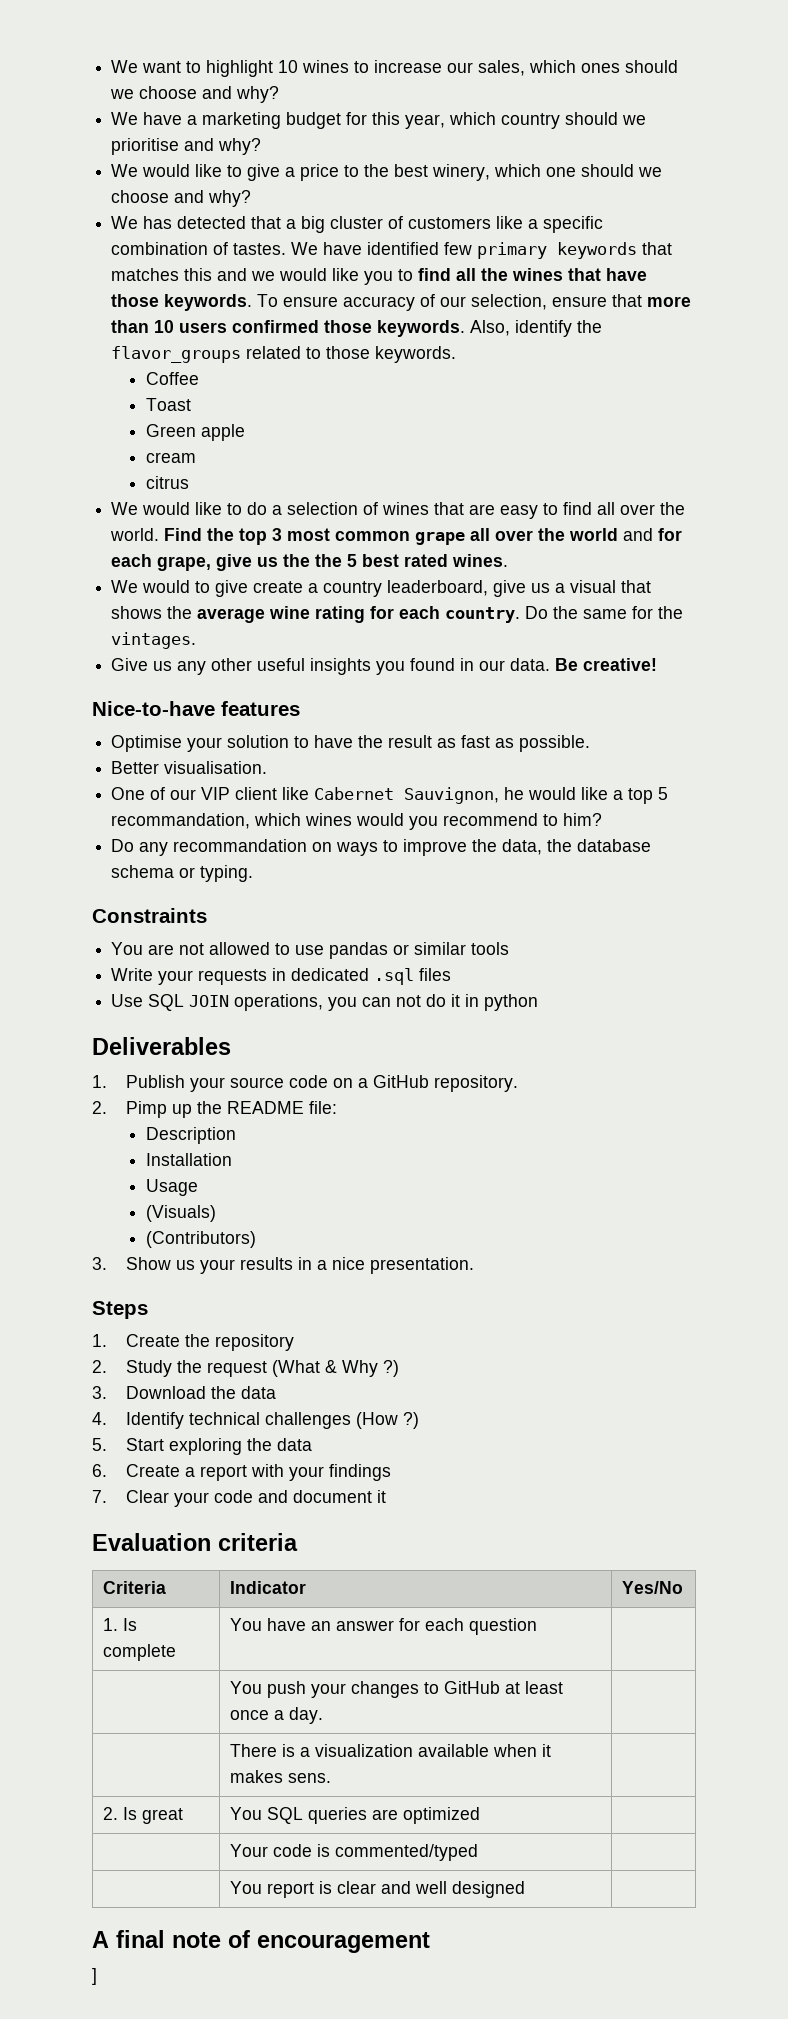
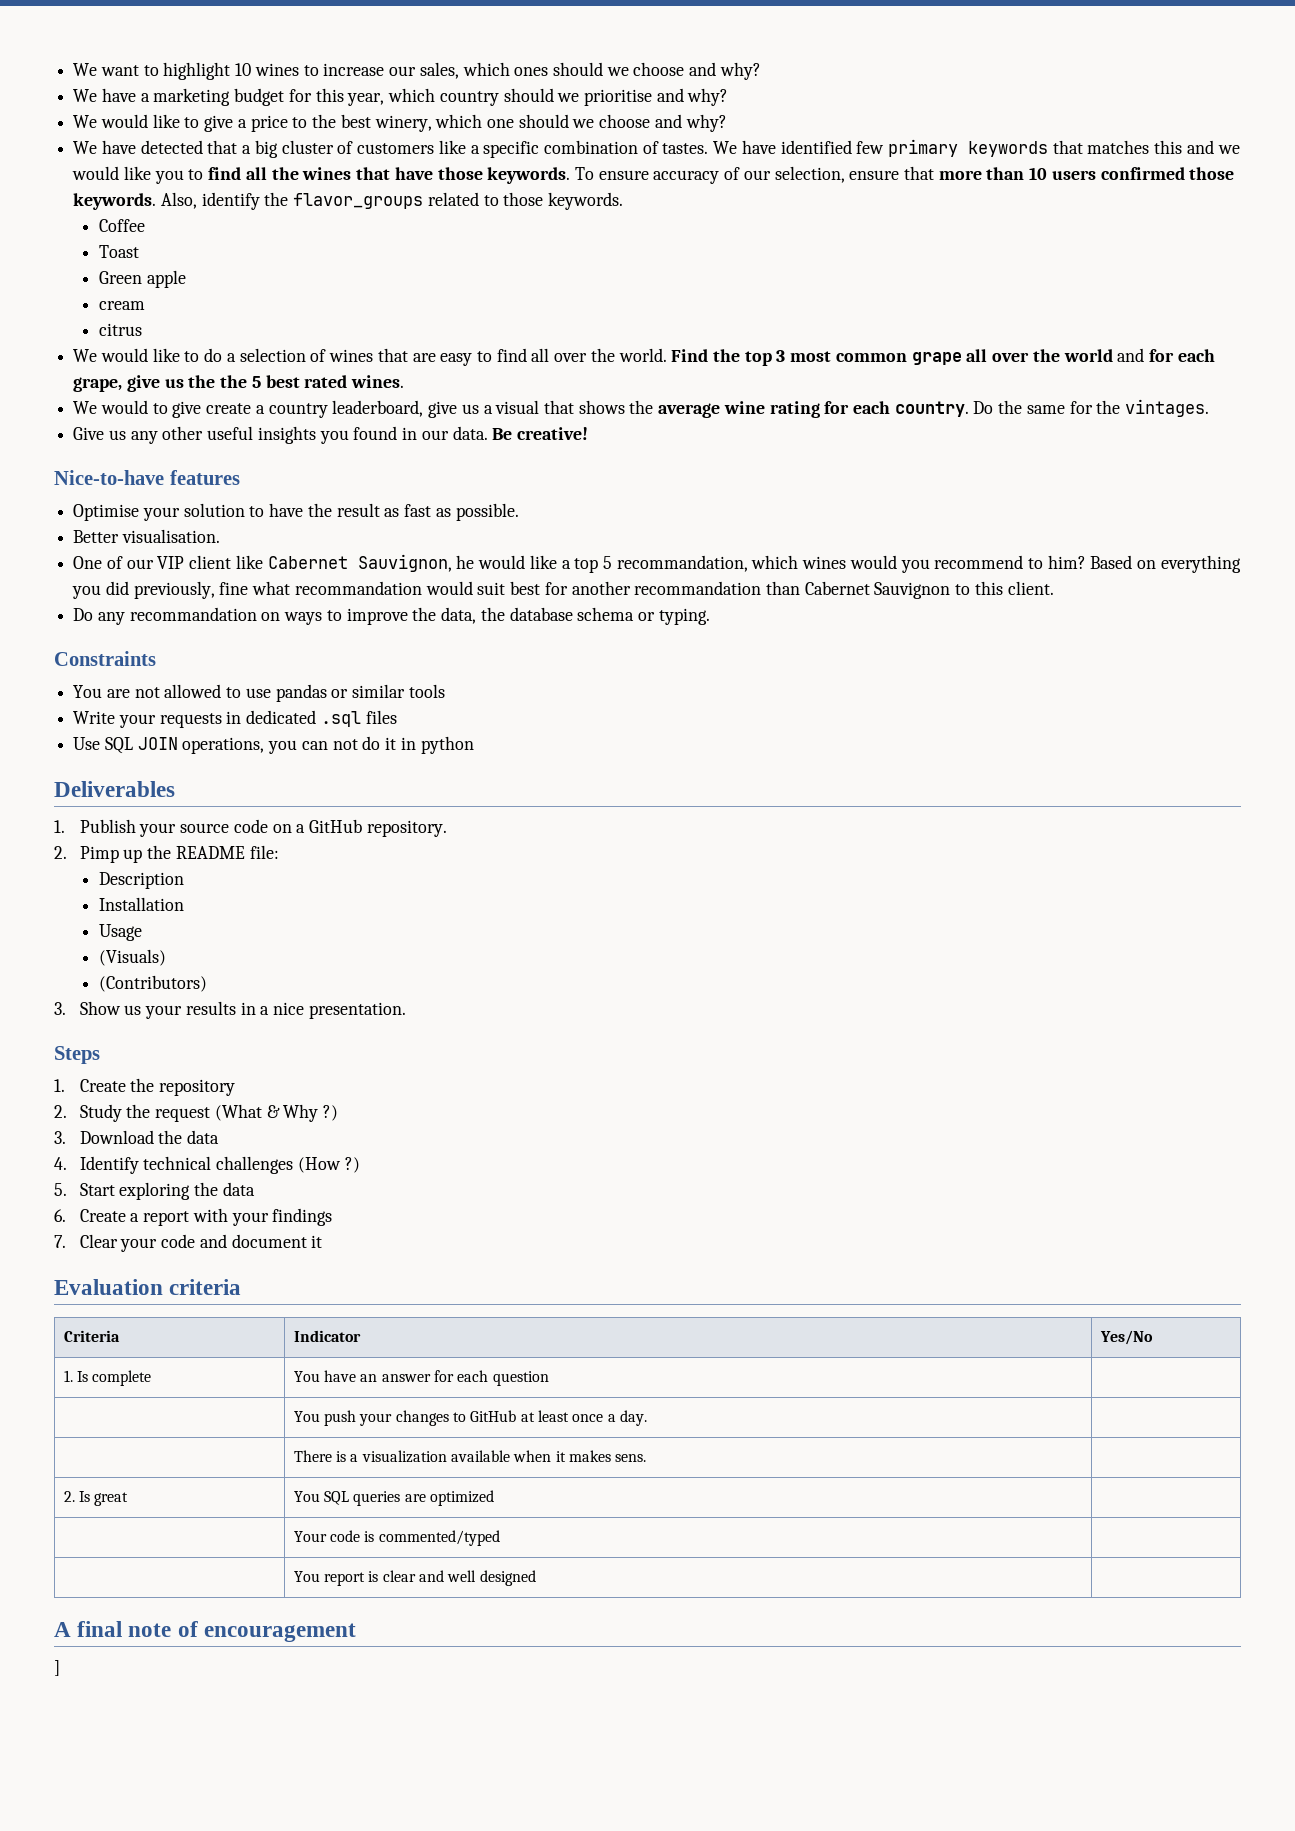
[143,216,173,229] has -> [101,140,136,154] have
(603, 819) none -> [1090,555,1241,573] [72,581,1054,599] Based on everything you did previously, fine what recommandation would suit best for another recommandation than Cabernet Sauvignon to this client.

